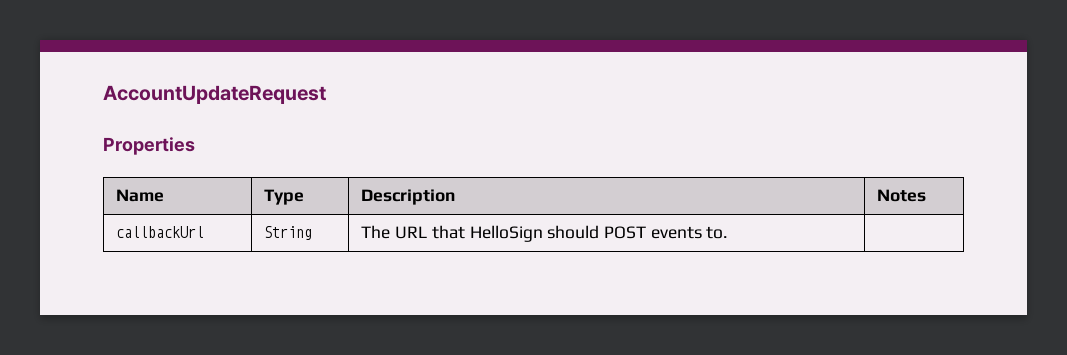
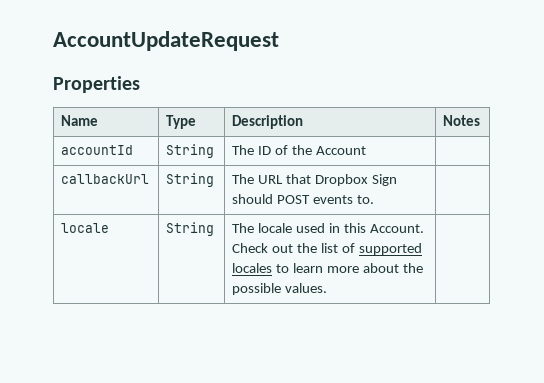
(927, 195) none -> [61,145,134,155] [166,144,215,158] [232,145,366,155] // accountId | String | The ID of the Account |
[469,225,543,242] HelloSign -> [315,174,397,186] Dropbox Sign
(728, 232) none -> [61,223,110,233] [166,222,215,236] [232,223,424,233] [232,243,422,255] [232,263,423,273] [232,283,328,295] // locale | String | The locale used in this Account. Check out the list of supported locales to learn more about the possible values. |

